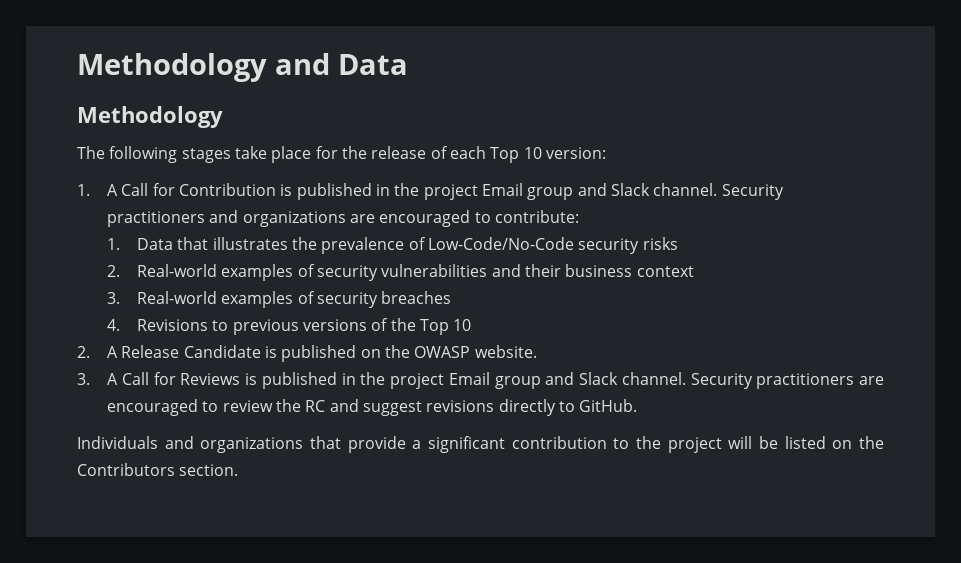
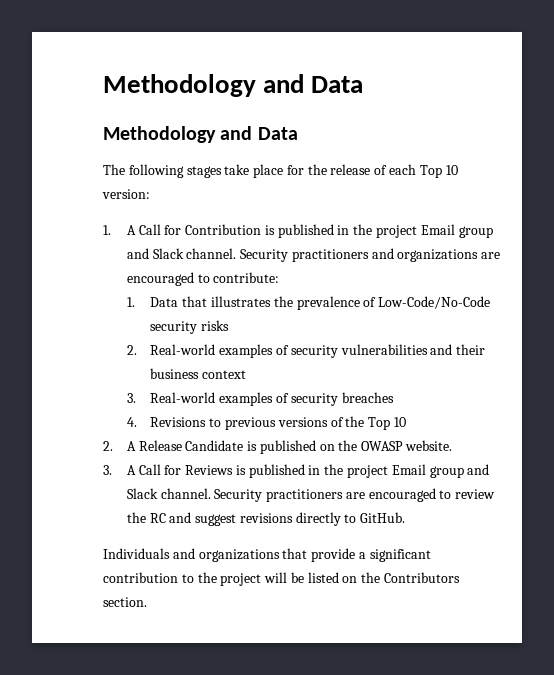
(223, 117) none -> [220,126,298,140] and Data

